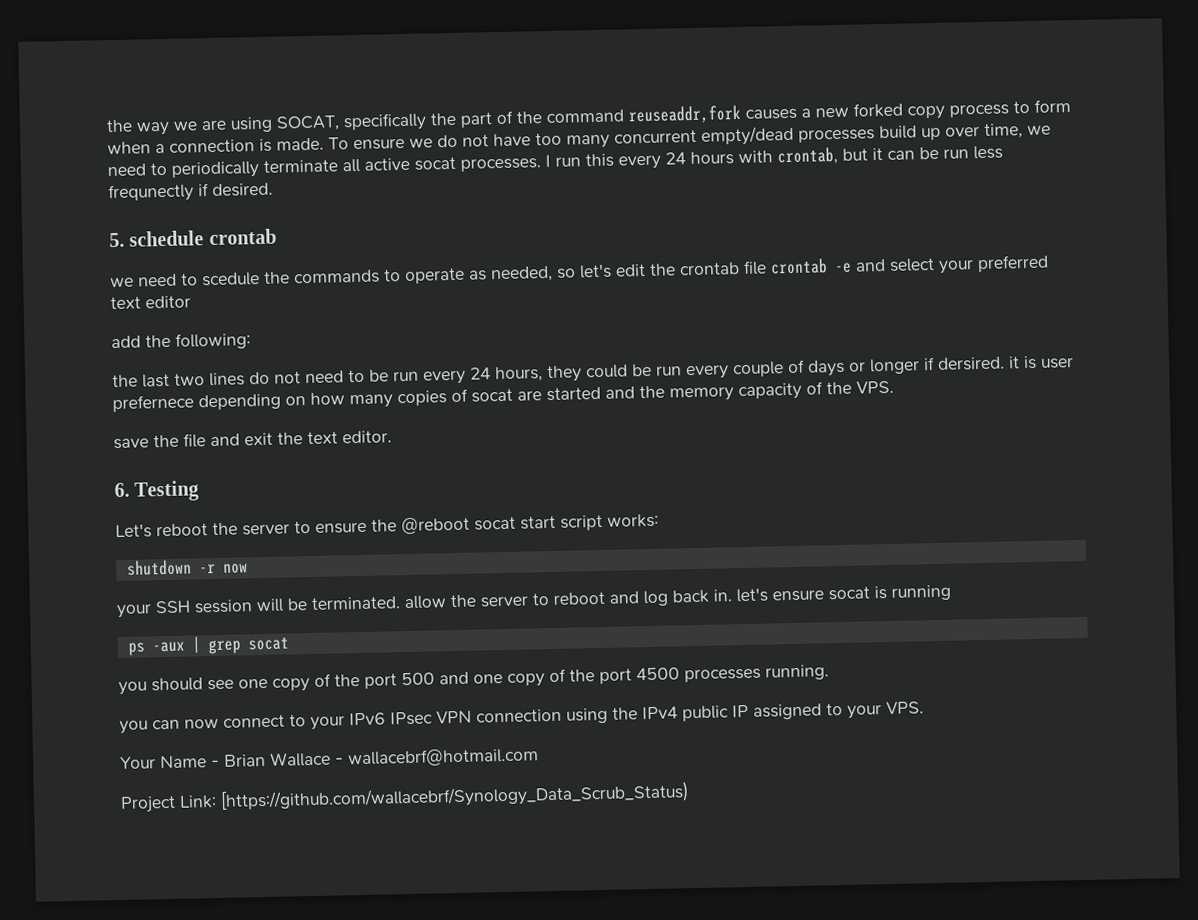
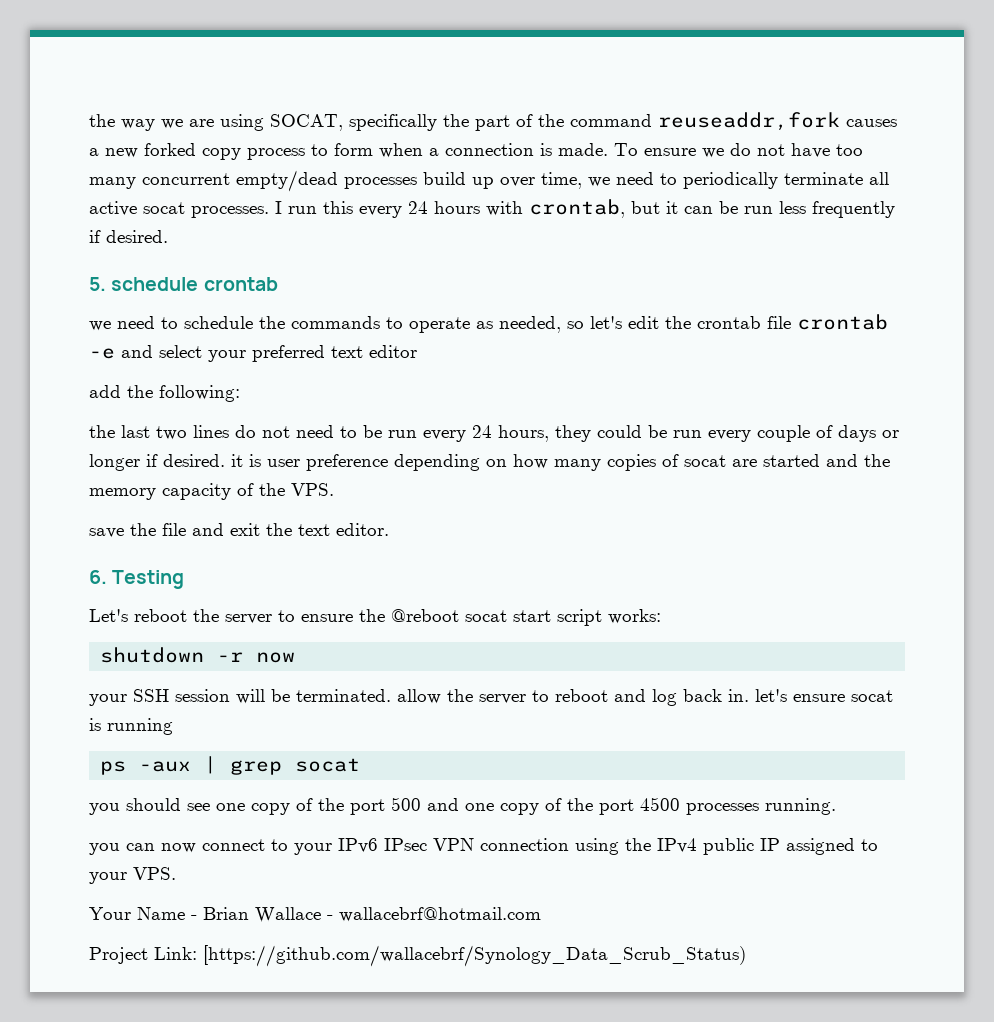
[108,183,194,203] frequnectly -> [812,201,895,218] frequently
[202,272,260,287] scedule -> [184,316,253,329] schedule
[937,356,1005,371] dersired. -> [163,454,225,467] desired.
[112,394,194,413] prefernece -> [306,454,388,471] preference

